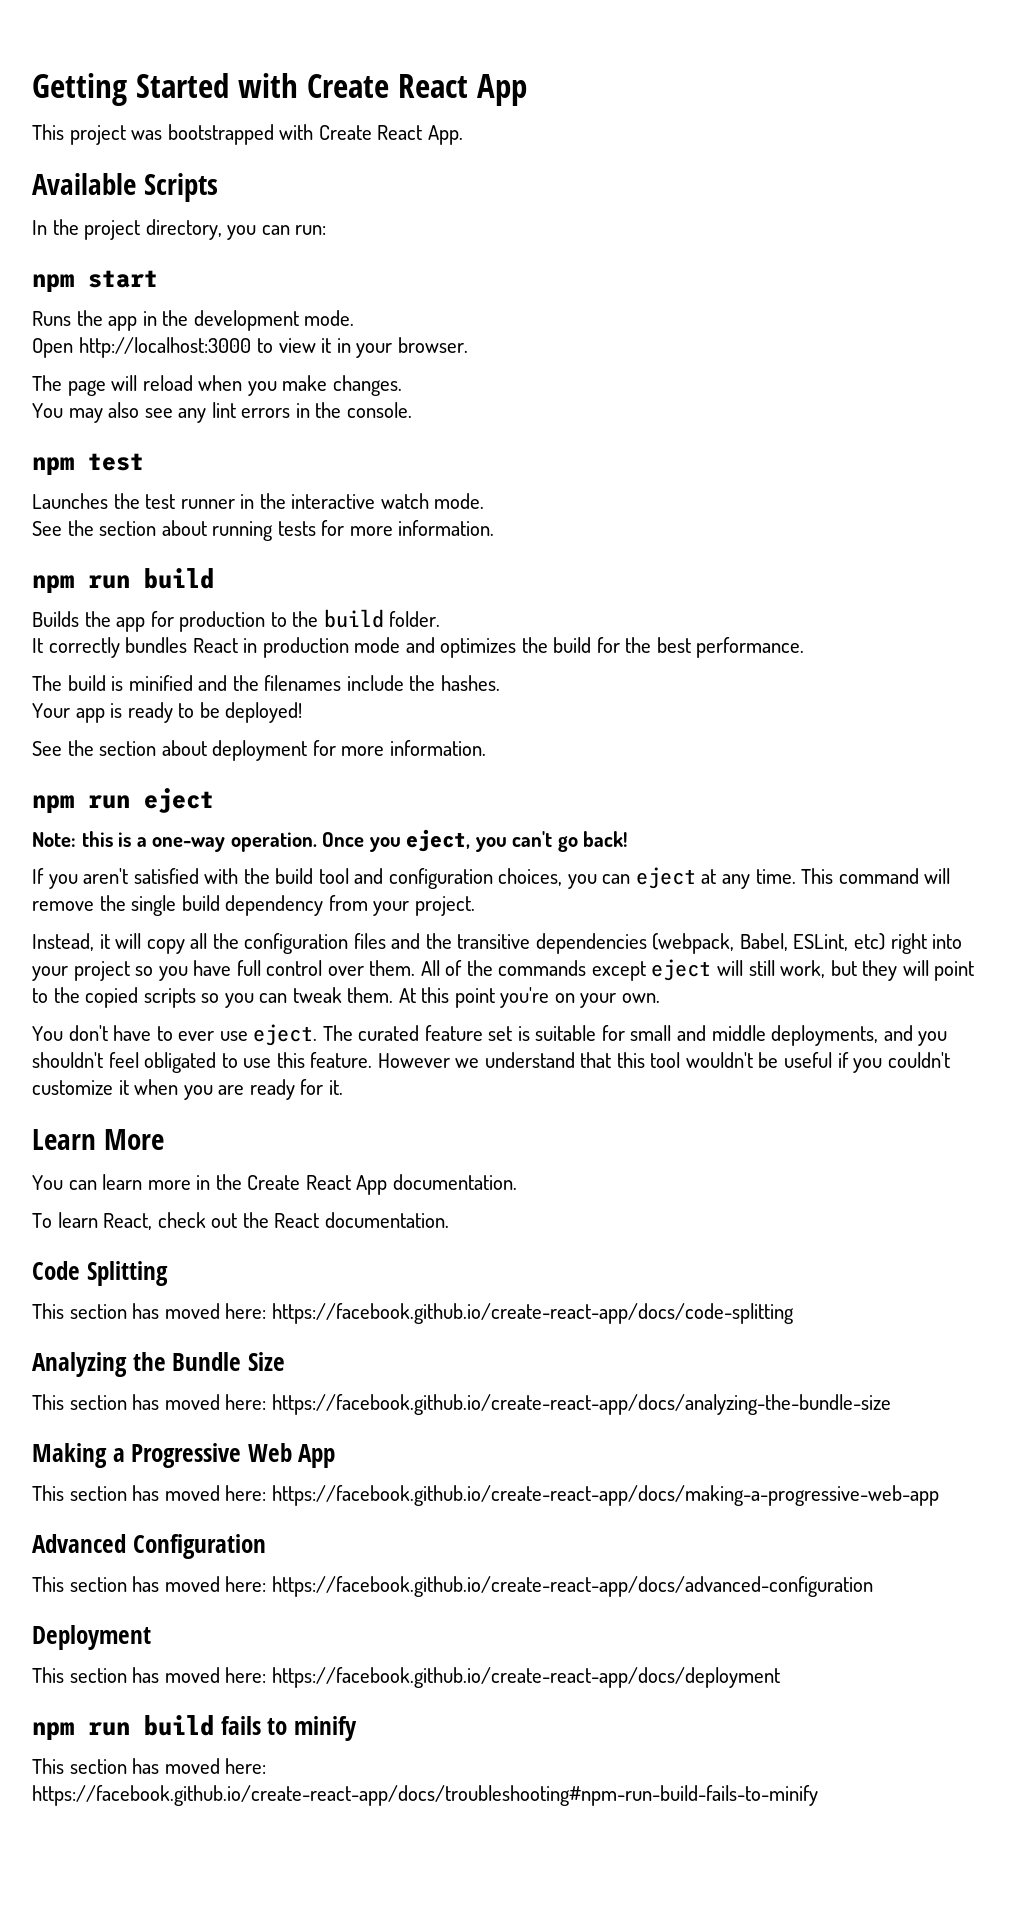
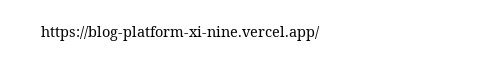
[32,73,527,106] [32,124,463,145] [32,173,218,202] [32,219,327,240] [32,270,158,292] [32,310,355,331] [32,337,468,358] [32,375,402,396] [32,402,412,423] [32,453,144,475] [32,493,485,509] [32,520,495,541] [32,568,214,593] [32,609,441,632] [32,637,805,658] [32,675,500,691] [32,702,303,723] [32,740,486,761] [32,788,214,813] [32,829,629,852] [32,867,951,889] [32,895,475,916] [32,933,963,954] [32,959,975,981] [32,987,661,1008] [32,1024,948,1046] [32,1052,950,1073] [32,1079,343,1100] [32,1129,164,1150] [32,1174,517,1195] [32,1212,449,1230] [32,1261,168,1286] [32,1303,794,1324] [32,1352,285,1377] [32,1394,891,1415] [32,1443,336,1468] [32,1485,939,1506] [32,1534,266,1559] [32,1576,873,1597] [32,1625,151,1650] [32,1667,780,1688] [32,1715,357,1741] [32,1758,267,1774] [32,1785,818,1806] Getting Started with Create React App // This project was bootstrapped with Create React App. // Available Scripts // In the project directory, you can run: // npm start // Runs the app in the development mode. // Open http://localhost:3000 to view it in your browser. // The page will reload when you make changes. // You may also see any lint errors in the console. // npm test // Launches the test runner in the interactive watch mode. // See the section about running tests for more information. // npm run build // Builds the app for production to the build folder. // It correctly bundles React in production mode and optimizes the build for the best performance. // The build is minified and the filenames include the hashes. // Your app is ready to be deployed! // See the section about deployment for more information. // npm run eject // Note: this is a one-way operation. Once you eject, you can't go back! // If you aren't satisfied with the build tool and configuration choices, you can eject at any time. This command will remove the single build dependency from your project. // Instead, it will copy all the configuration files and the transitive dependencies (webpack, Babel, ESLint, etc) right into your project so you have full control over them. All of the commands except eject will still work, but they will point to the copied scripts so you can tweak them. At this point you're on your own. // You don't have to ever use eject. The curated feature set is suitable for small and middle deployments, and you shouldn't feel obligated to use this feature. However we understand that this tool wouldn't be useful if you couldn't customize it when you are ready for it. // Learn More // You can learn more in the Create React App documentation. // To learn React, check out the React documentation. // Code Splitting // This section has moved here: https://facebook.github.io/create-react-app/docs/code-splitting // Analyzing the Bundle Size // This section has moved here: https://facebook.github.io/create-react-app/docs/analyzing-the-bundle-size // Making a Progressive Web App // This section has moved here: https://facebook.github.io/create-react-app/docs/making-a-progressive-web-app // Advanced Configuration // This section has moved here: https://facebook.github.io/create-react-app/docs/advanced-configuration // Deployment // This section has moved here: https://facebook.github.io/create-react-app/docs/deployment // npm run build fails to minify // This section has moved here: https://facebook.github.io/create-react-app/docs/troubleshooting#npm-run-build-fails-to-minify -> [41,26,320,41] https://blog-platform-xi-nine.vercel.app/

